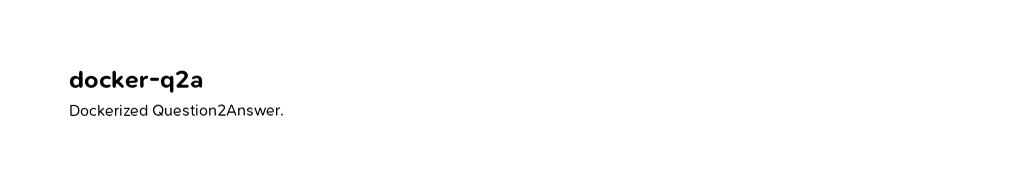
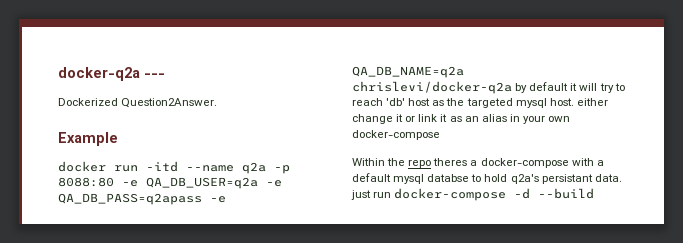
(204, 81) none -> [144,73,165,78] ---
(286, 110) none -> [58,132,118,146] [58,161,290,174] [58,177,282,189] [58,193,226,205] [352,66,464,78] [352,81,625,94] [352,98,608,108] [352,114,571,124] [352,130,440,140] [352,158,604,168] [352,173,622,184] [351,188,595,201] // Example // docker run -itd --name q2a -p 8088:80 -e QA_DB_USER=q2a -e QA_DB_PASS=q2apass -e QA_DB_NAME=q2a chrislevi/docker-q2a by default it will try to reach 'db' host as the targeted mysql host. either change it or link it as an alias in your own docker-compose // Within the repo theres a docker-compose with a default mysql databse to hold q2a's persistant data. just run docker-compose -d --build

